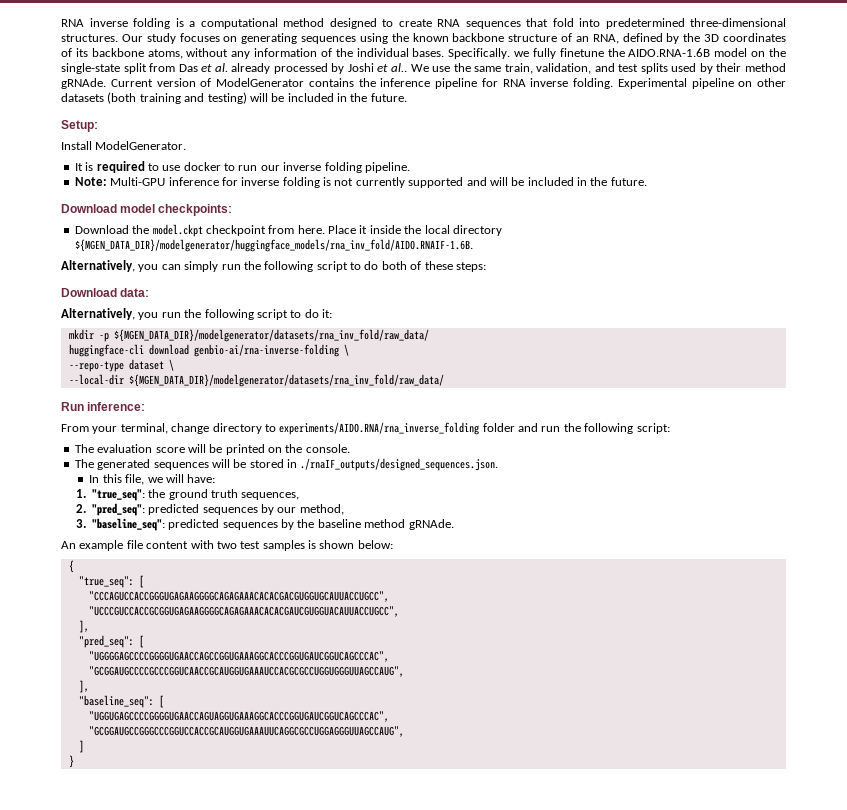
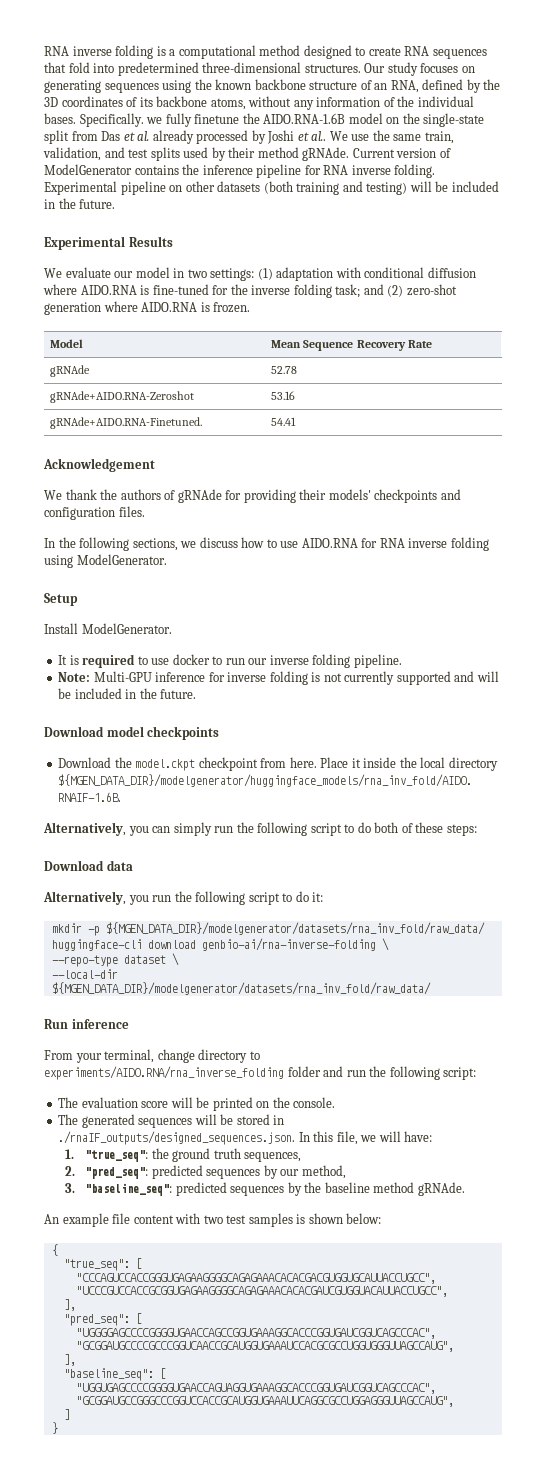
[61,120,98,132] Setup: -> [44,236,173,250] [44,267,476,281] [43,284,457,298] [44,301,251,315] [50,339,84,348] [271,340,432,351] [50,365,91,377] [271,366,298,374] [50,391,195,403] [271,391,296,400] [50,417,203,429] [271,417,297,426] [43,458,155,472] [44,489,461,503] [44,506,145,520] [44,537,489,551] [44,554,167,568] [44,593,78,606] Experimental Results // We evaluate our model in two settings: (1) adaptation with conditional diffusion where AIDO.RNA is fine-tuned for the inverse folding task; and (2) zero-shot generation where AIDO.RNA is frozen. // Model | Mean Sequence Recovery Rate // gRNAde | 52.78 // gRNAde+AIDO.RNA-Zeroshot | 53.16 // gRNAde+AIDO.RNA-Finetuned. | 54.41 // Acknowledgement // We thank the authors of gRNAde for providing their models' checkpoints and configuration files. // In the following sections, we discuss how to use AIDO.RNA for RNA inverse folding using ModelGenerator. // Setup
[158,204,233,216] checkpoints: -> [147,726,220,740] checkpoints
[120,288,150,297] data: -> [106,860,133,871] data
[87,402,146,411] inference: -> [71,1019,129,1029] inference
(499, 464) // -> (296, 1138) none

